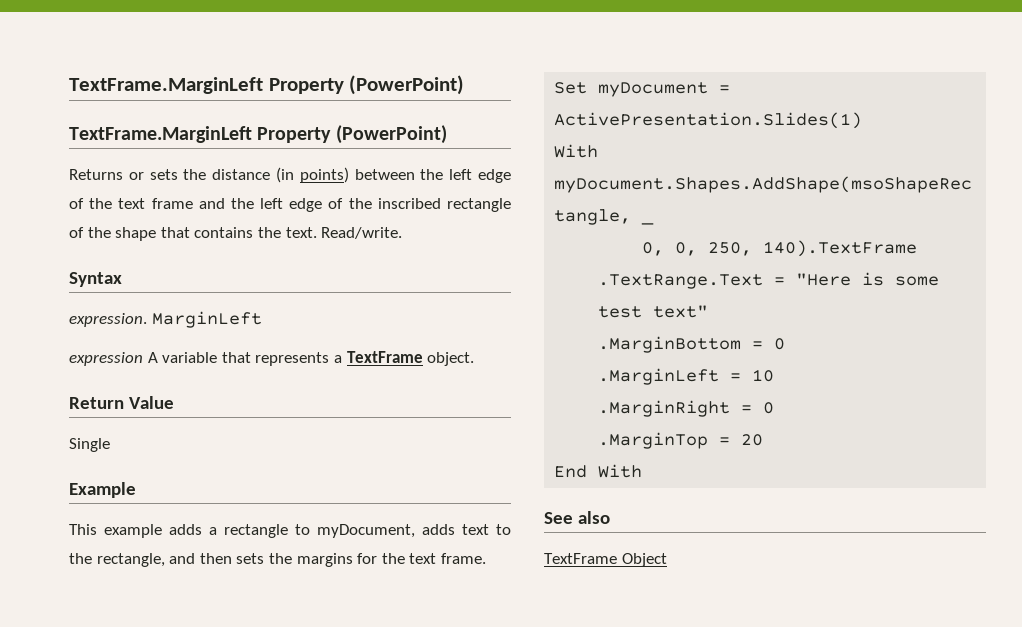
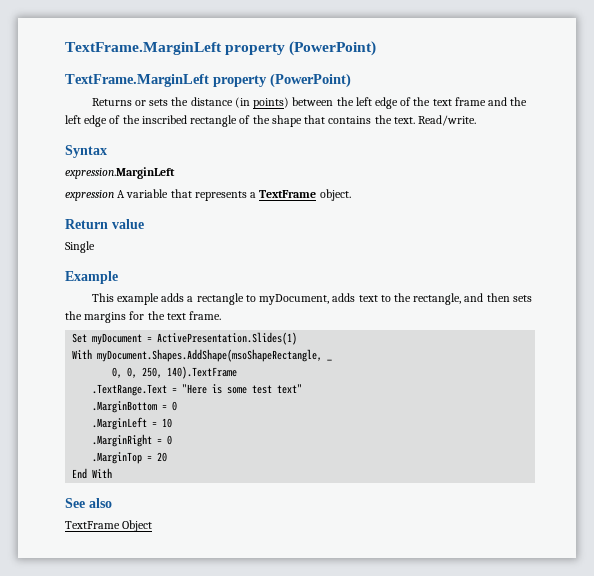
[69,77,344,94] TextFrame.MarginLeft Property -> [65,42,286,55] TextFrame.MarginLeft property
[257,127,332,143] Property -> [213,75,267,87] property
[69,311,262,328] expression. MarginLeft -> [65,167,175,179] expression.MarginLeft
[128,396,174,409] Value -> [112,219,144,229] value

